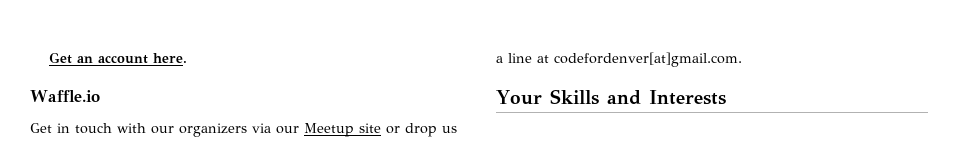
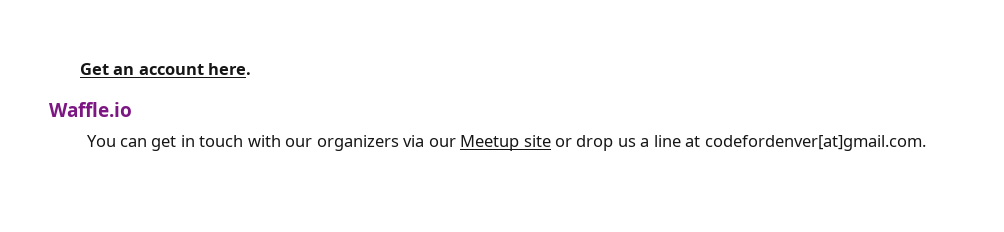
[30,123,52,133] Get -> [86,135,177,151] You can get
[496,89,726,105] // Your Skills and Interests -> (926, 143) none

